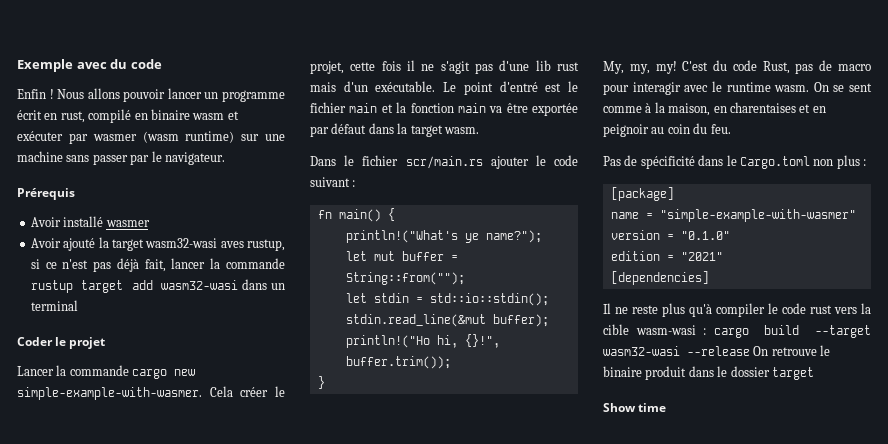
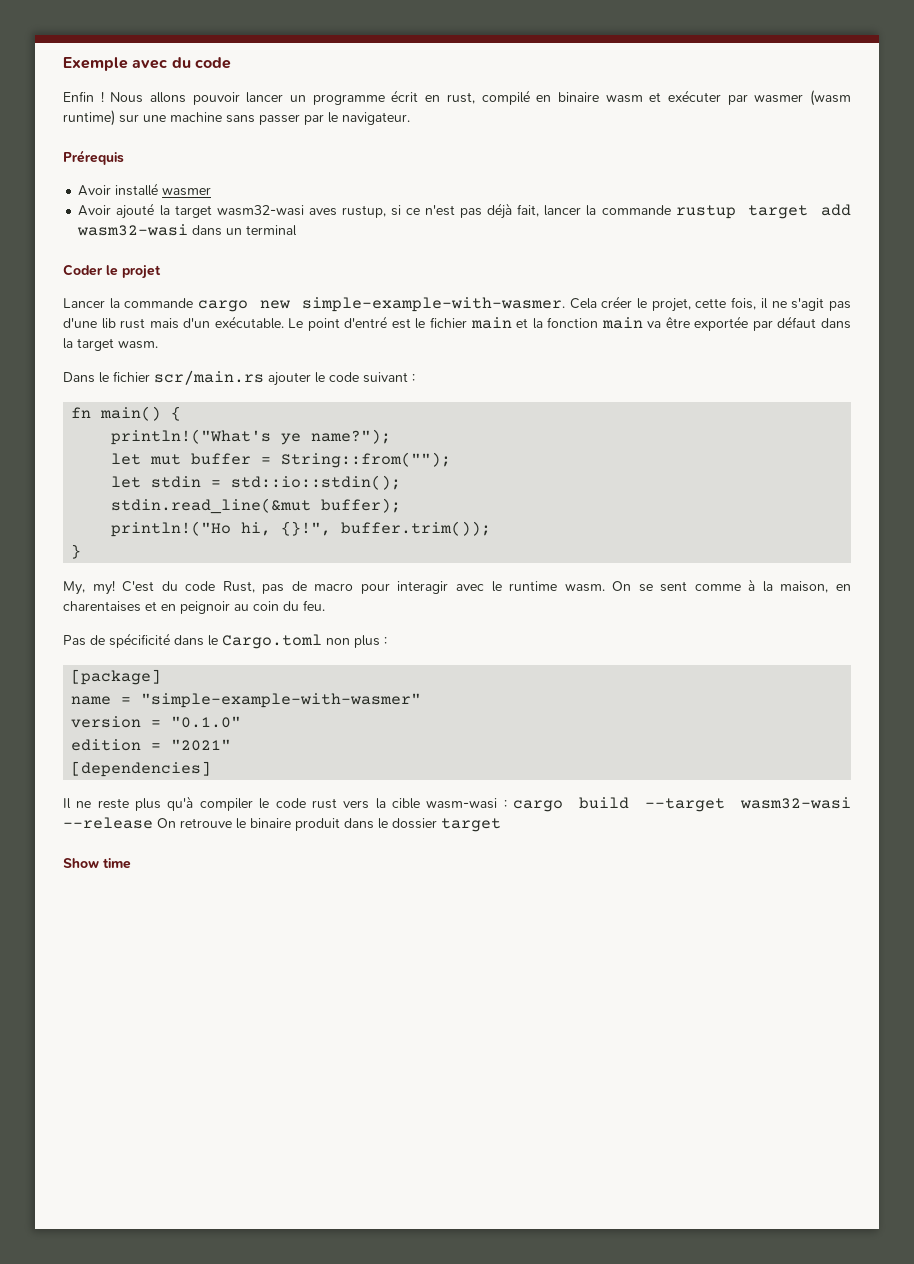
[381,61,401,71] fois -> [731,297,757,310] fois,
[629,64,650,74] my, -> (85, 588) none

